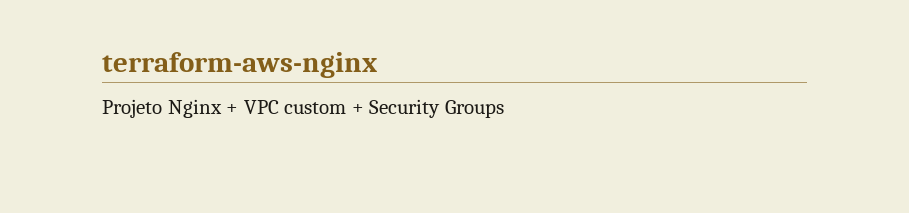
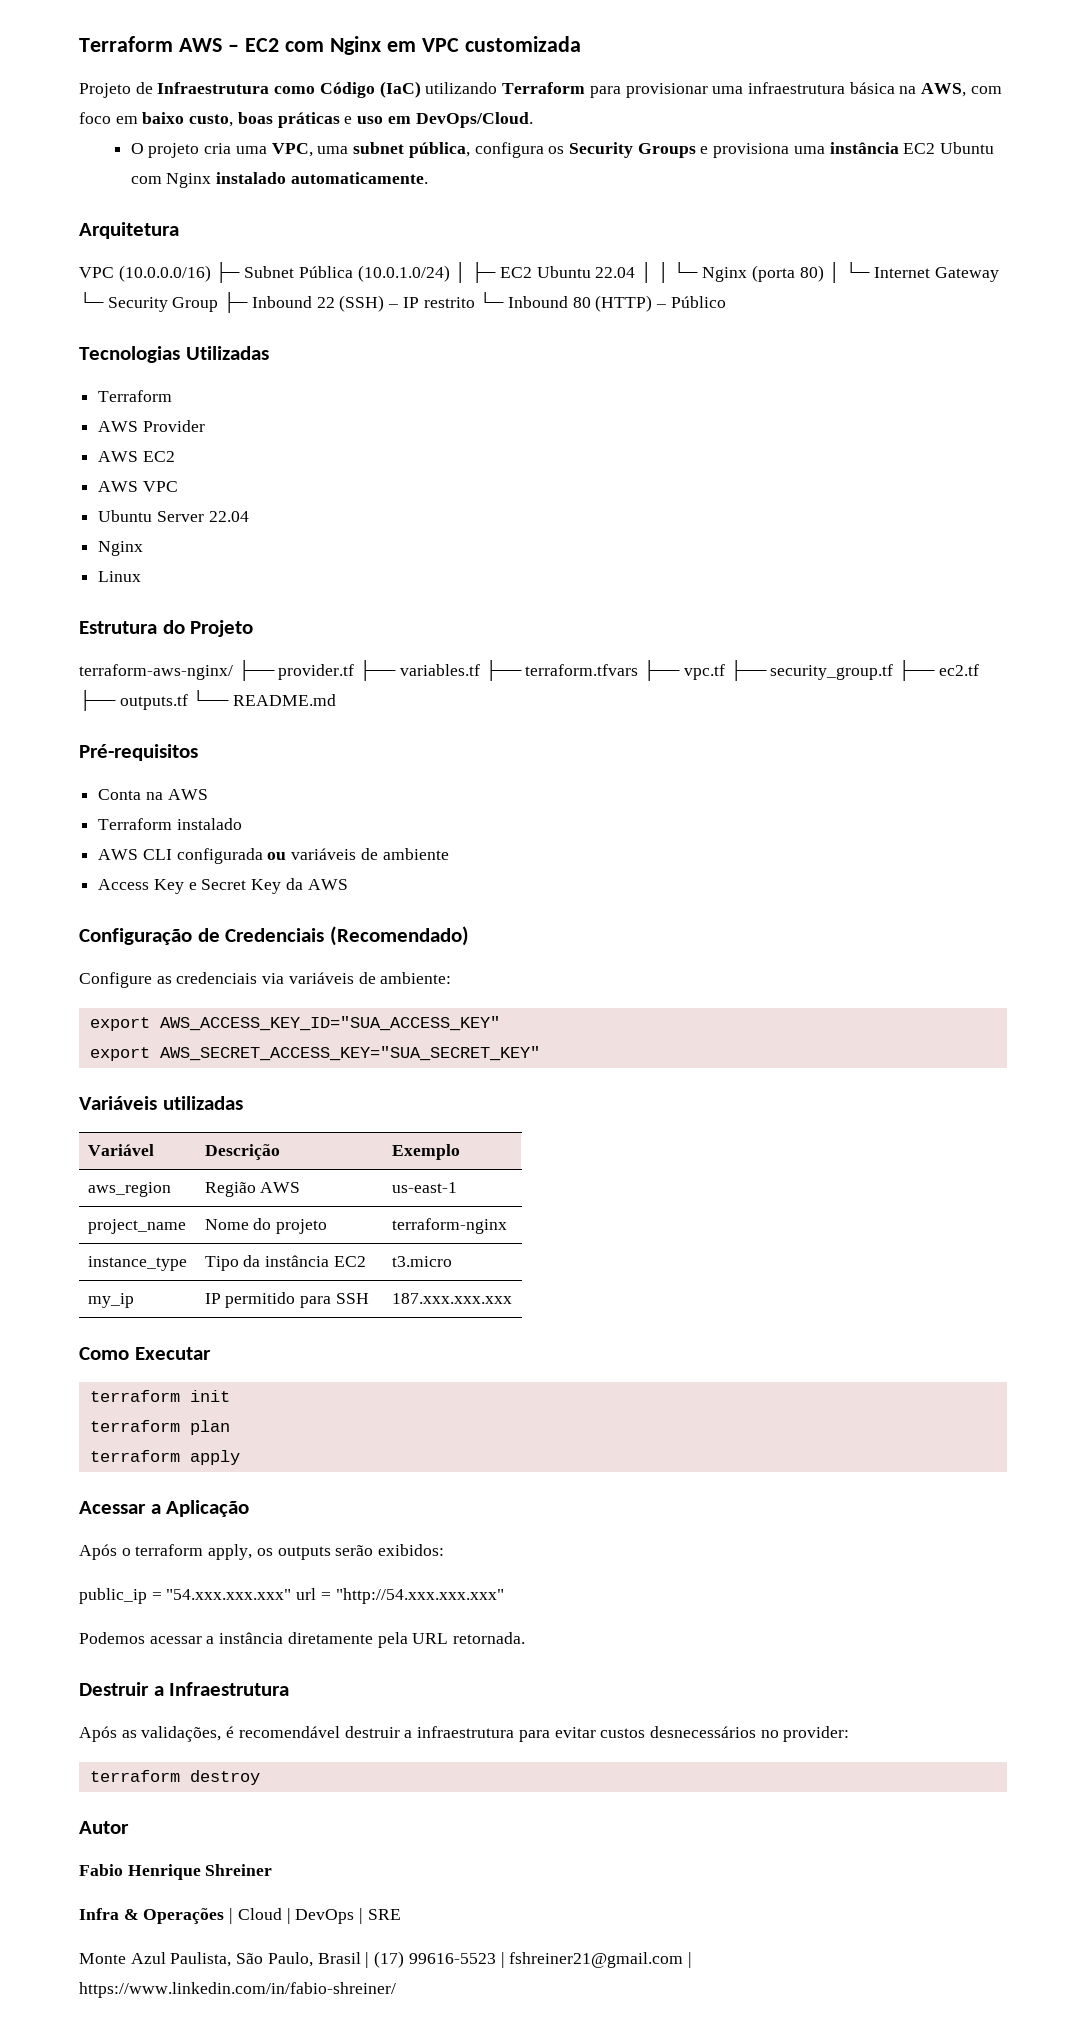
[102,52,377,78] [102,99,504,118] terraform-aws-nginx // Projeto Nginx + VPC custom + Security Groups -> [79,36,581,55] [79,81,1002,98] [79,112,533,128] [130,142,995,158] [130,172,428,188] [79,222,179,239] [79,262,999,283] [79,292,726,313] [79,346,269,363] [98,390,173,402] [98,420,205,432] [98,451,175,462] [98,481,178,492] [98,510,249,522] [98,541,144,556] [98,571,142,582] [79,620,254,637] [79,660,979,681] [79,690,337,711] [79,744,198,761] [98,789,208,800] [98,818,242,830] [98,848,449,864] [98,878,348,894] [79,926,469,946] [79,972,452,988] [89,1016,500,1031] [89,1046,540,1061] [79,1096,243,1110] [87,1144,154,1156] [204,1144,280,1160] [391,1144,460,1160] [87,1182,171,1197] [204,1182,301,1197] [391,1182,457,1193] [87,1219,186,1234] [204,1218,328,1234] [391,1218,507,1234] [87,1256,187,1271] [204,1255,366,1271] [391,1256,452,1267] [87,1293,134,1308] [204,1292,369,1308] [391,1293,512,1304] [79,1347,211,1360] [89,1390,230,1402] [89,1420,230,1435] [89,1450,240,1465] [79,1500,250,1517] [79,1544,445,1560] [79,1588,504,1604] [79,1632,526,1648] [79,1682,290,1696] [79,1726,850,1742] [89,1770,260,1785] [79,1821,129,1834] [79,1864,273,1880] [79,1908,401,1924] [79,1951,692,1968] [79,1982,396,1998] Terraform AWS – EC2 com Nginx em VPC customizada // Projeto de Infraestrutura como Código (IaC) utilizando Terraform para provisionar uma infraestrutura básica na AWS, com foco em baixo custo, boas práticas e uso em DevOps/Cloud. // O projeto cria uma VPC, uma subnet pública, configura os Security Groups e provisiona uma instância EC2 Ubuntu com Nginx instalado automaticamente. // Arquitetura // VPC (10.0.0.0/16) ├─ Subnet Pública (10.0.1.0/24) │ ├─ EC2 Ubuntu 22.04 │ │ └─ Nginx (porta 80) │ └─ Internet Gateway └─ Security Group ├─ Inbound 22 (SSH) – IP restrito └─ Inbound 80 (HTTP) – Público // Tecnologias Utilizadas // Terraform // AWS Provider // AWS EC2 // AWS VPC // Ubuntu Server 22.04 // Nginx // Linux // Estrutura do Projeto // terraform-aws-nginx/ ├── provider.tf ├── variables.tf ├── terraform.tfvars ├── vpc.tf ├── security_group.tf ├── ec2.tf ├── outputs.tf └── README.md // Pré-requisitos // Conta na AWS // Terraform instalado // AWS CLI configurada ou variáveis de ambiente // Access Key e Secret Key da AWS // Configuração de Credenciais (Recomendado) // Configure as credenciais via variáveis de ambiente: // export AWS_ACCESS_KEY_ID="SUA_ACCESS_KEY" // export AWS_SECRET_ACCESS_KEY="SUA_SECRET_KEY" // Variáveis utilizadas // Variável | Descrição | Exemplo // aws_region | Região AWS | us-east-1 // project_name | Nome do projeto | terraform-nginx // instance_type | Tipo da instância EC2 | t3.micro // my_ip | IP permitido para SSH | 187.xxx.xxx.xxx // Como Executar // terraform init // terraform plan // terraform apply // Acessar a Aplicação // Após o terraform apply, os outputs serão exibidos: // public_ip = "54.xxx.xxx.xxx" url = "http://54.xxx.xxx.xxx" // Podemos acessar a instância diretamente pela URL retornada. // Destruir a Infraestrutura // Após as validações, é recomendável destruir a infraestrutura para evitar custos desnecessários no provider: // terraform destroy // Autor // Fabio Henrique Shreiner // Infra & Operações | Cloud | DevOps | SRE // Monte Azul Paulista, São Paulo, Brasil | (17) 99616-5523 | fshreiner21@gmail.com | https://www.linkedin.com/in/fabio-shreiner/

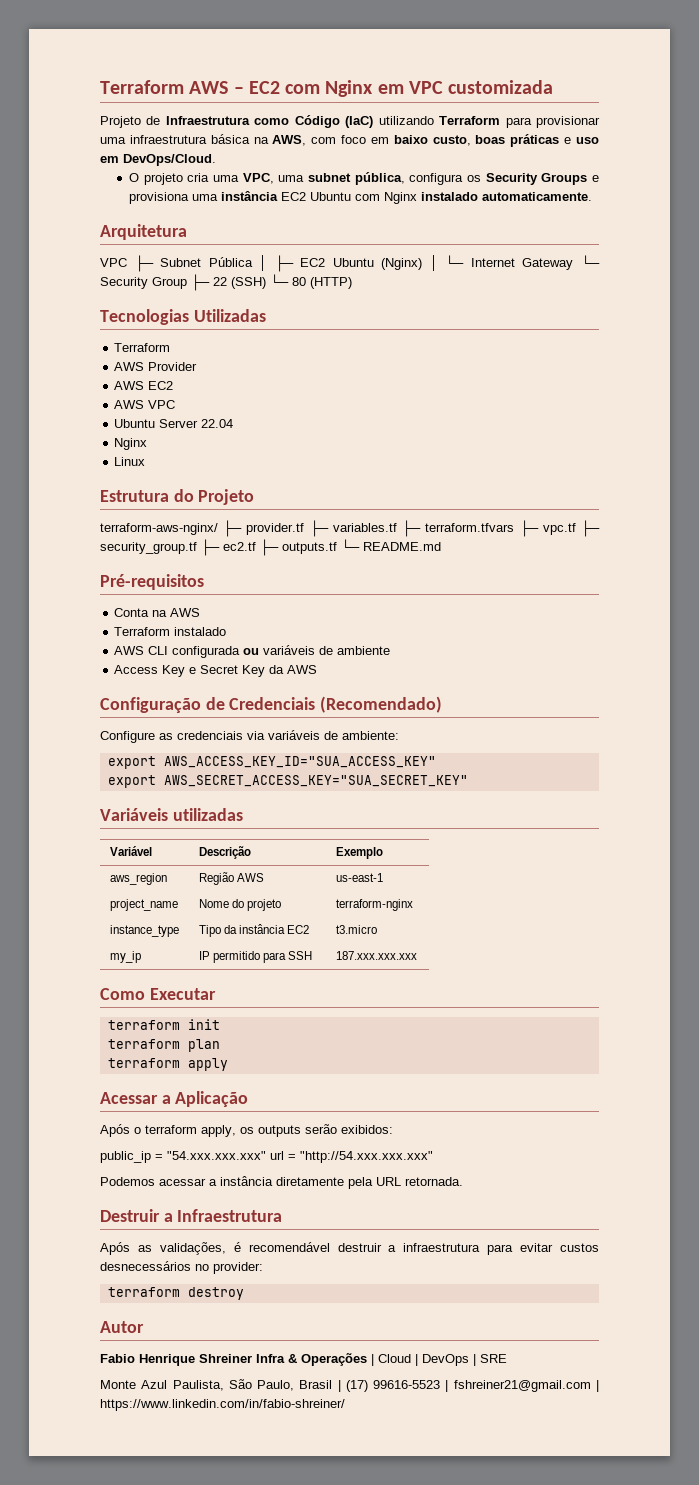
[118,265,211,282] (10.0.0.0/16) -> (127, 262) none
[357,265,450,282] (10.0.1.0/24) -> (253, 262) none
[595,262,824,283] 22.04 │ │ └─ Nginx (porta 80) -> [381,258,423,270] (Nginx)
[251,296,312,308] Inbound -> (210, 282) none
[388,292,568,308] – IP restrito └─ Inbound -> [270,274,289,286] └─
[656,296,726,308] – Público -> (352, 283) none
[237,660,979,681] [79,690,230,711] ├── provider.tf ├── variables.tf ├── terraform.tfvars ├── vpc.tf ├── security_group.tf ├── ec2.tf ├── outputs.tf └── -> [223,520,600,537] [100,539,360,556] ├─ provider.tf ├─ variables.tf ├─ terraform.tfvars ├─ vpc.tf ├─ security_group.tf ├─ ec2.tf ├─ outputs.tf └─
(273, 1870) // -> (252, 1358) none

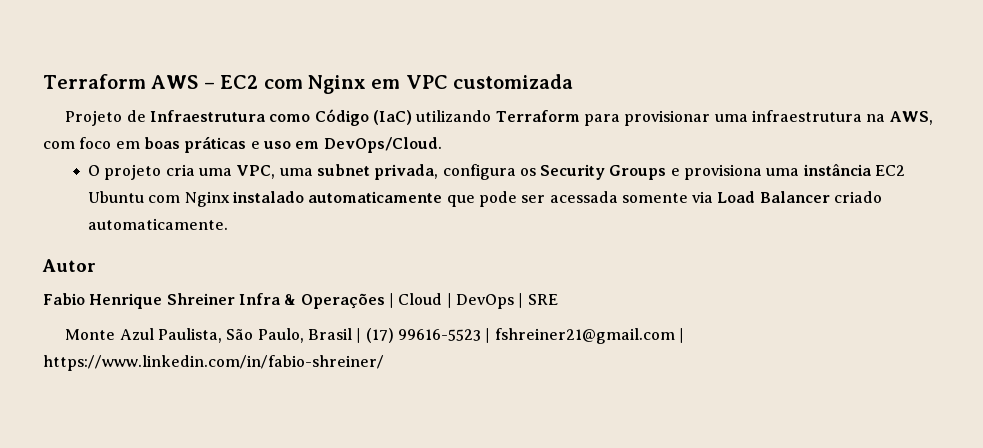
[210,134,250,144] básica -> (862, 116) none
[393,135,471,146] baixo custo, -> (140, 145) none
[354,172,405,185] pública, -> [374,164,439,180] privada,
[482,192,593,201] [100,224,187,240] [100,255,601,272] [100,274,352,291] [100,309,266,325] [114,343,171,352] [114,362,198,371] [114,381,174,390] [114,400,176,409] [114,419,234,428] [114,438,148,450] [114,457,146,466] [100,489,255,505] [100,520,600,537] [100,539,441,556] [100,574,204,590] [114,608,201,617] [114,627,227,636] [114,645,391,658] [114,665,318,677] [100,696,443,713] [100,730,399,743] [107,756,436,769] [107,775,468,788] [100,808,243,821] [109,846,152,856] [198,846,251,859] [335,847,383,859] [109,873,167,885] [198,872,265,885] [335,873,383,882] [109,899,178,911] [198,899,282,911] [335,899,413,911] [109,925,179,937] [198,924,310,937] [335,925,377,934] [109,951,141,963] [198,951,313,963] [335,951,417,960] [100,988,216,1000] [107,1019,220,1030] [107,1039,220,1052] [107,1058,228,1071] [100,1091,249,1107] [100,1124,393,1137] [100,1151,433,1163] [100,1176,463,1189] [100,1209,283,1222] [100,1242,599,1255] [100,1261,263,1274] [107,1287,244,1300] automaticamente. // Arquitetura // VPC ├─ Subnet Pública │ ├─ EC2 Ubuntu (Nginx) │ └─ Internet Gateway └─ Security Group ├─ 22 (SSH) └─ 80 (HTTP) // Tecnologias Utilizadas // Terraform // AWS Provider // AWS EC2 // AWS VPC // Ubuntu Server 22.04 // Nginx // Linux // Estrutura do Projeto // terraform-aws-nginx/ ├─ provider.tf ├─ variables.tf ├─ terraform.tfvars ├─ vpc.tf ├─ security_group.tf ├─ ec2.tf ├─ outputs.tf └─ README.md // Pré-requisitos // Conta na AWS // Terraform instalado // AWS CLI configurada ou variáveis de ambiente // Access Key e Secret Key da AWS // Configuração de Credenciais (Recomendado) // Configure as credenciais via variáveis de ambiente: // export AWS_ACCESS_KEY_ID="SUA_ACCESS_KEY" // export AWS_SECRET_ACCESS_KEY="SUA_SECRET_KEY" // Variáveis utilizadas // Variável | Descrição | Exemplo // aws_region | Região AWS | us-east-1 // project_name | Nome do projeto | terraform-nginx // instance_type | Tipo da instância EC2 | t3.micro // my_ip | IP permitido para SSH | 187.xxx.xxx.xxx // Como Executar // terraform init // terraform plan // terraform apply // Acessar a Aplicação // Após o terraform apply, os outputs serão exibidos: // public_ip = "54.xxx.xxx.xxx" url = "http://54.xxx.xxx.xxx" // Podemos acessar a instância diretamente pela URL retornada. // Destruir a Infraestrutura // Após as validações, é recomendável destruir a infraestrutura para evitar custos desnecessários no provider: // terraform destroy -> [308,191,883,207] [87,218,228,230] automaticamente que pode ser acessada somente via Load Balancer criado automaticamente.

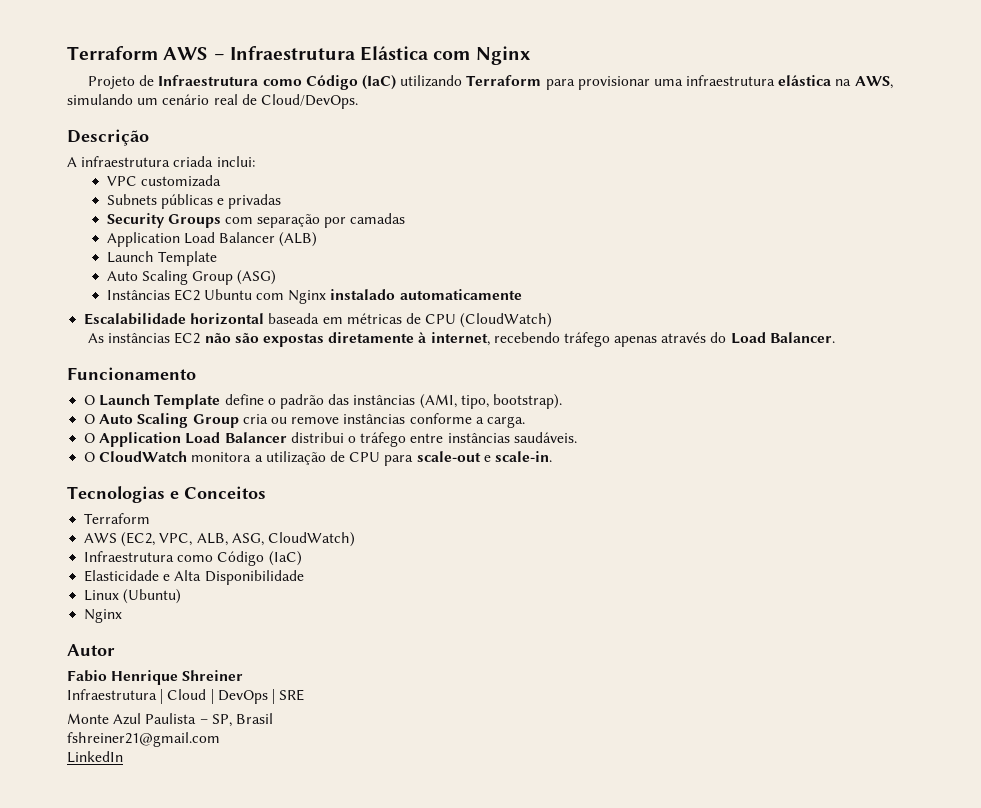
[220,74,574,94] EC2 com Nginx em VPC customizada -> [229,46,531,65] Infraestrutura Elástica com Nginx
(862, 116) none -> [778,75,832,86] elástica
[43,136,442,153] [87,164,872,180] com foco em boas práticas e uso em DevOps/Cloud. // O projeto cria uma VPC, uma subnet privada, configura os Security Groups e provisiona uma instância -> [67,94,358,109] [67,129,149,146] [67,156,255,167] [106,175,221,187] [106,194,282,209] [106,213,406,228] [106,232,318,247] [106,251,217,266] [106,270,277,285] [106,290,170,300] simulando um cenário real de Cloud/DevOps. // Descrição // A infraestrutura criada inclui: // VPC customizada // Subnets públicas e privadas // Security Groups com separação por camadas // Application Load Balancer (ALB) // Launch Template // Auto Scaling Group (ASG) // Instâncias
[446,191,883,207] [87,218,228,230] que pode ser acessada somente via Load Balancer criado automaticamente. -> [84,313,553,328] [88,332,835,347] [67,367,196,380] [84,394,562,409] [84,413,525,428] [84,432,577,447] [84,451,552,466] [67,486,266,503] [84,513,151,524] [84,532,355,547] [84,551,302,566] [84,570,304,585] [84,589,182,604] [84,609,123,623] // Escalabilidade horizontal baseada em métricas de CPU (CloudWatch) // As instâncias EC2 não são expostas diretamente à internet, recebendo tráfego apenas através do Load Balancer. // Funcionamento // O Launch Template define o padrão das instâncias (AMI, tipo, bootstrap). // O Auto Scaling Group cria ou remove instâncias conforme a carga. // O Application Load Balancer distribui o tráfego entre instâncias saudáveis. // O CloudWatch monitora a utilização de CPU para scale-out e scale-in. // Tecnologias e Conceitos // Terraform // AWS (EC2, VPC, ALB, ASG, CloudWatch) // Infraestrutura como Código (IaC) // Elasticidade e Alta Disponibilidade // Linux (Ubuntu) // Nginx
[238,293,385,309] Infra & Operações -> [67,689,157,700] // Infraestrutura
[158,328,491,343] Paulista, São Paulo, Brasil | (17) 99616-5523 | -> [145,713,273,727] Paulista – SP, Brasil //
[679,328,685,343] [43,355,384,371] | https://www.linkedin.com/in/fabio-shreiner/ -> [67,751,123,763] // LinkedIn

